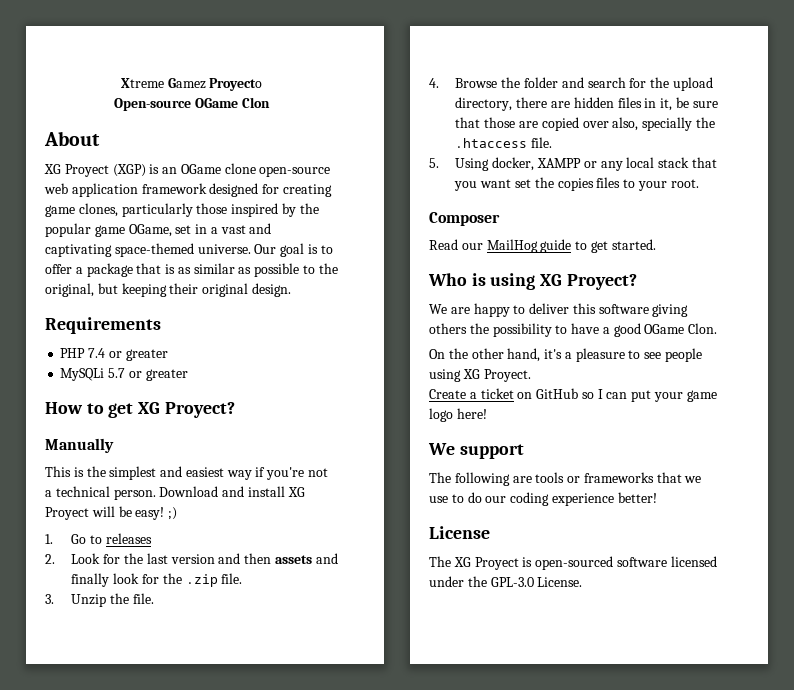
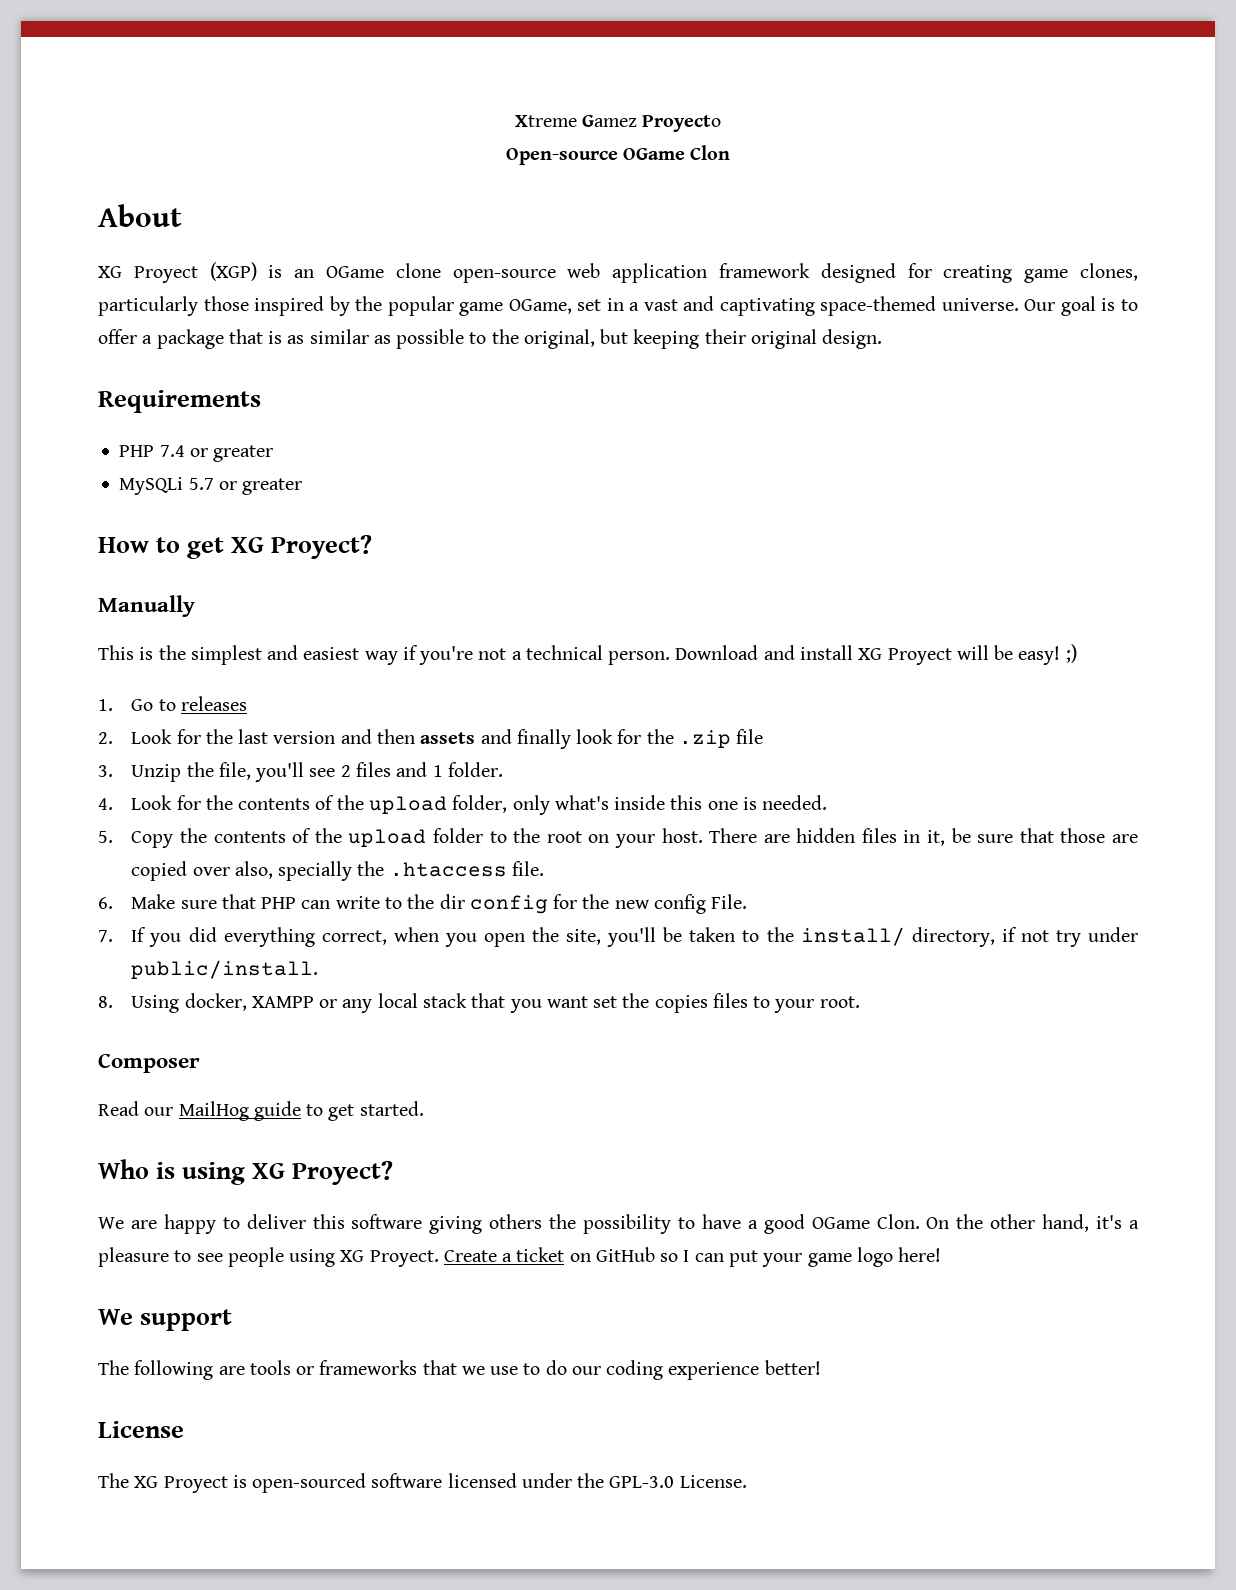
[221,573,243,584] file. -> [736,729,764,744] file
[133,593,155,604] [429,77,713,91] [455,97,548,111] file. // 4. Browse the folder and search for the upload directory, there -> [218,762,503,782] [98,795,828,815] [98,828,758,848] file, you'll see 2 files and 1 folder. // 4. Look for the contents of the upload folder, only what's inside this one is needed. // 5. Copy the contents of the upload folder to the root on your host. There
[429,158,439,168] 5. -> [98,894,748,914] [98,927,1139,947] [131,960,319,979] [98,996,113,1008] 6. Make sure that PHP can write to the dir config for the new config File. // 7. If you did everything correct, when you open the site, you'll be taken to the install/ directory, if not try under public/install. // 8.
(718, 328) // -> (920, 1221) none
(531, 375) // -> (439, 1258) none

